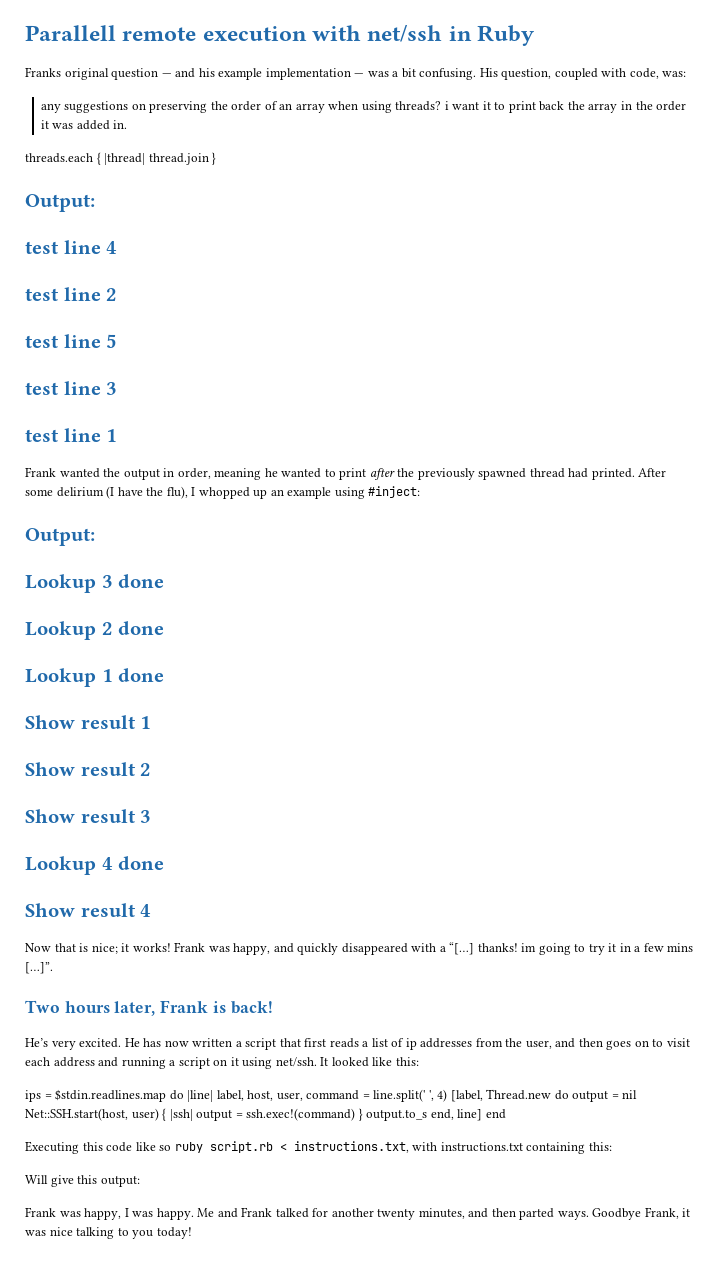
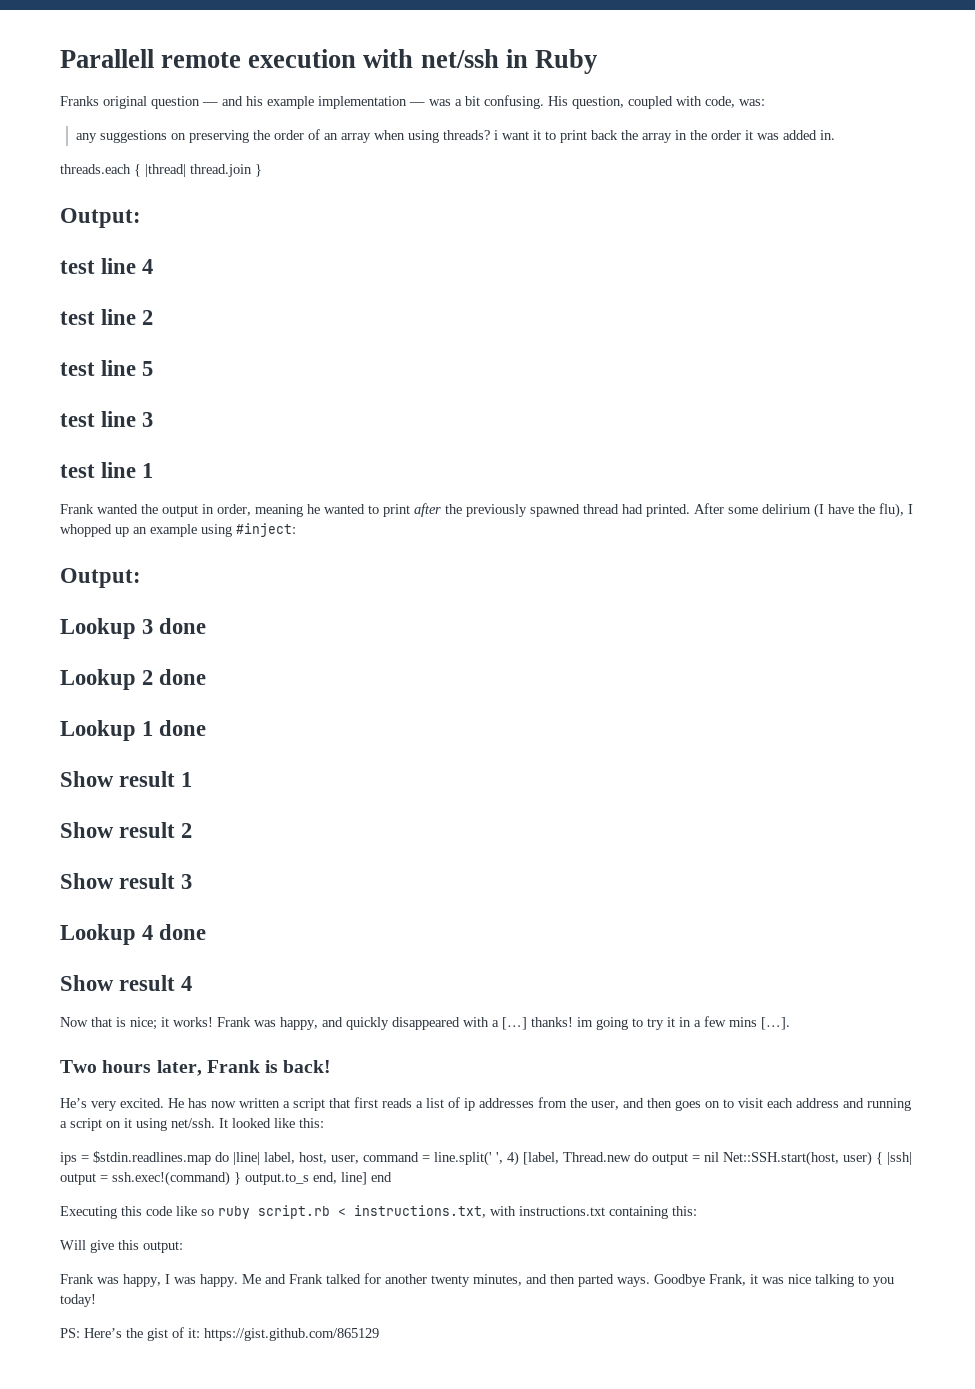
[449,942,475,955] “[…] -> [502,1017,527,1030] […]
[25,962,53,974] […]”. -> [761,1017,790,1030] […].
(192, 1233) none -> [60,1327,379,1341] // PS: Here’s the gist of it: https://gist.github.com/865129

